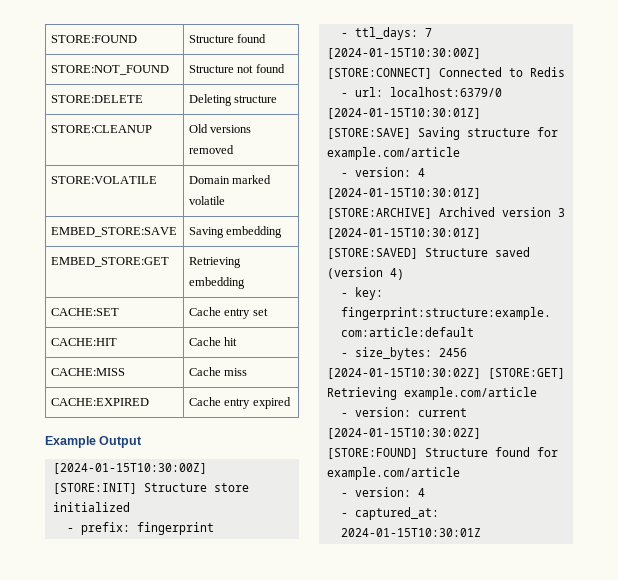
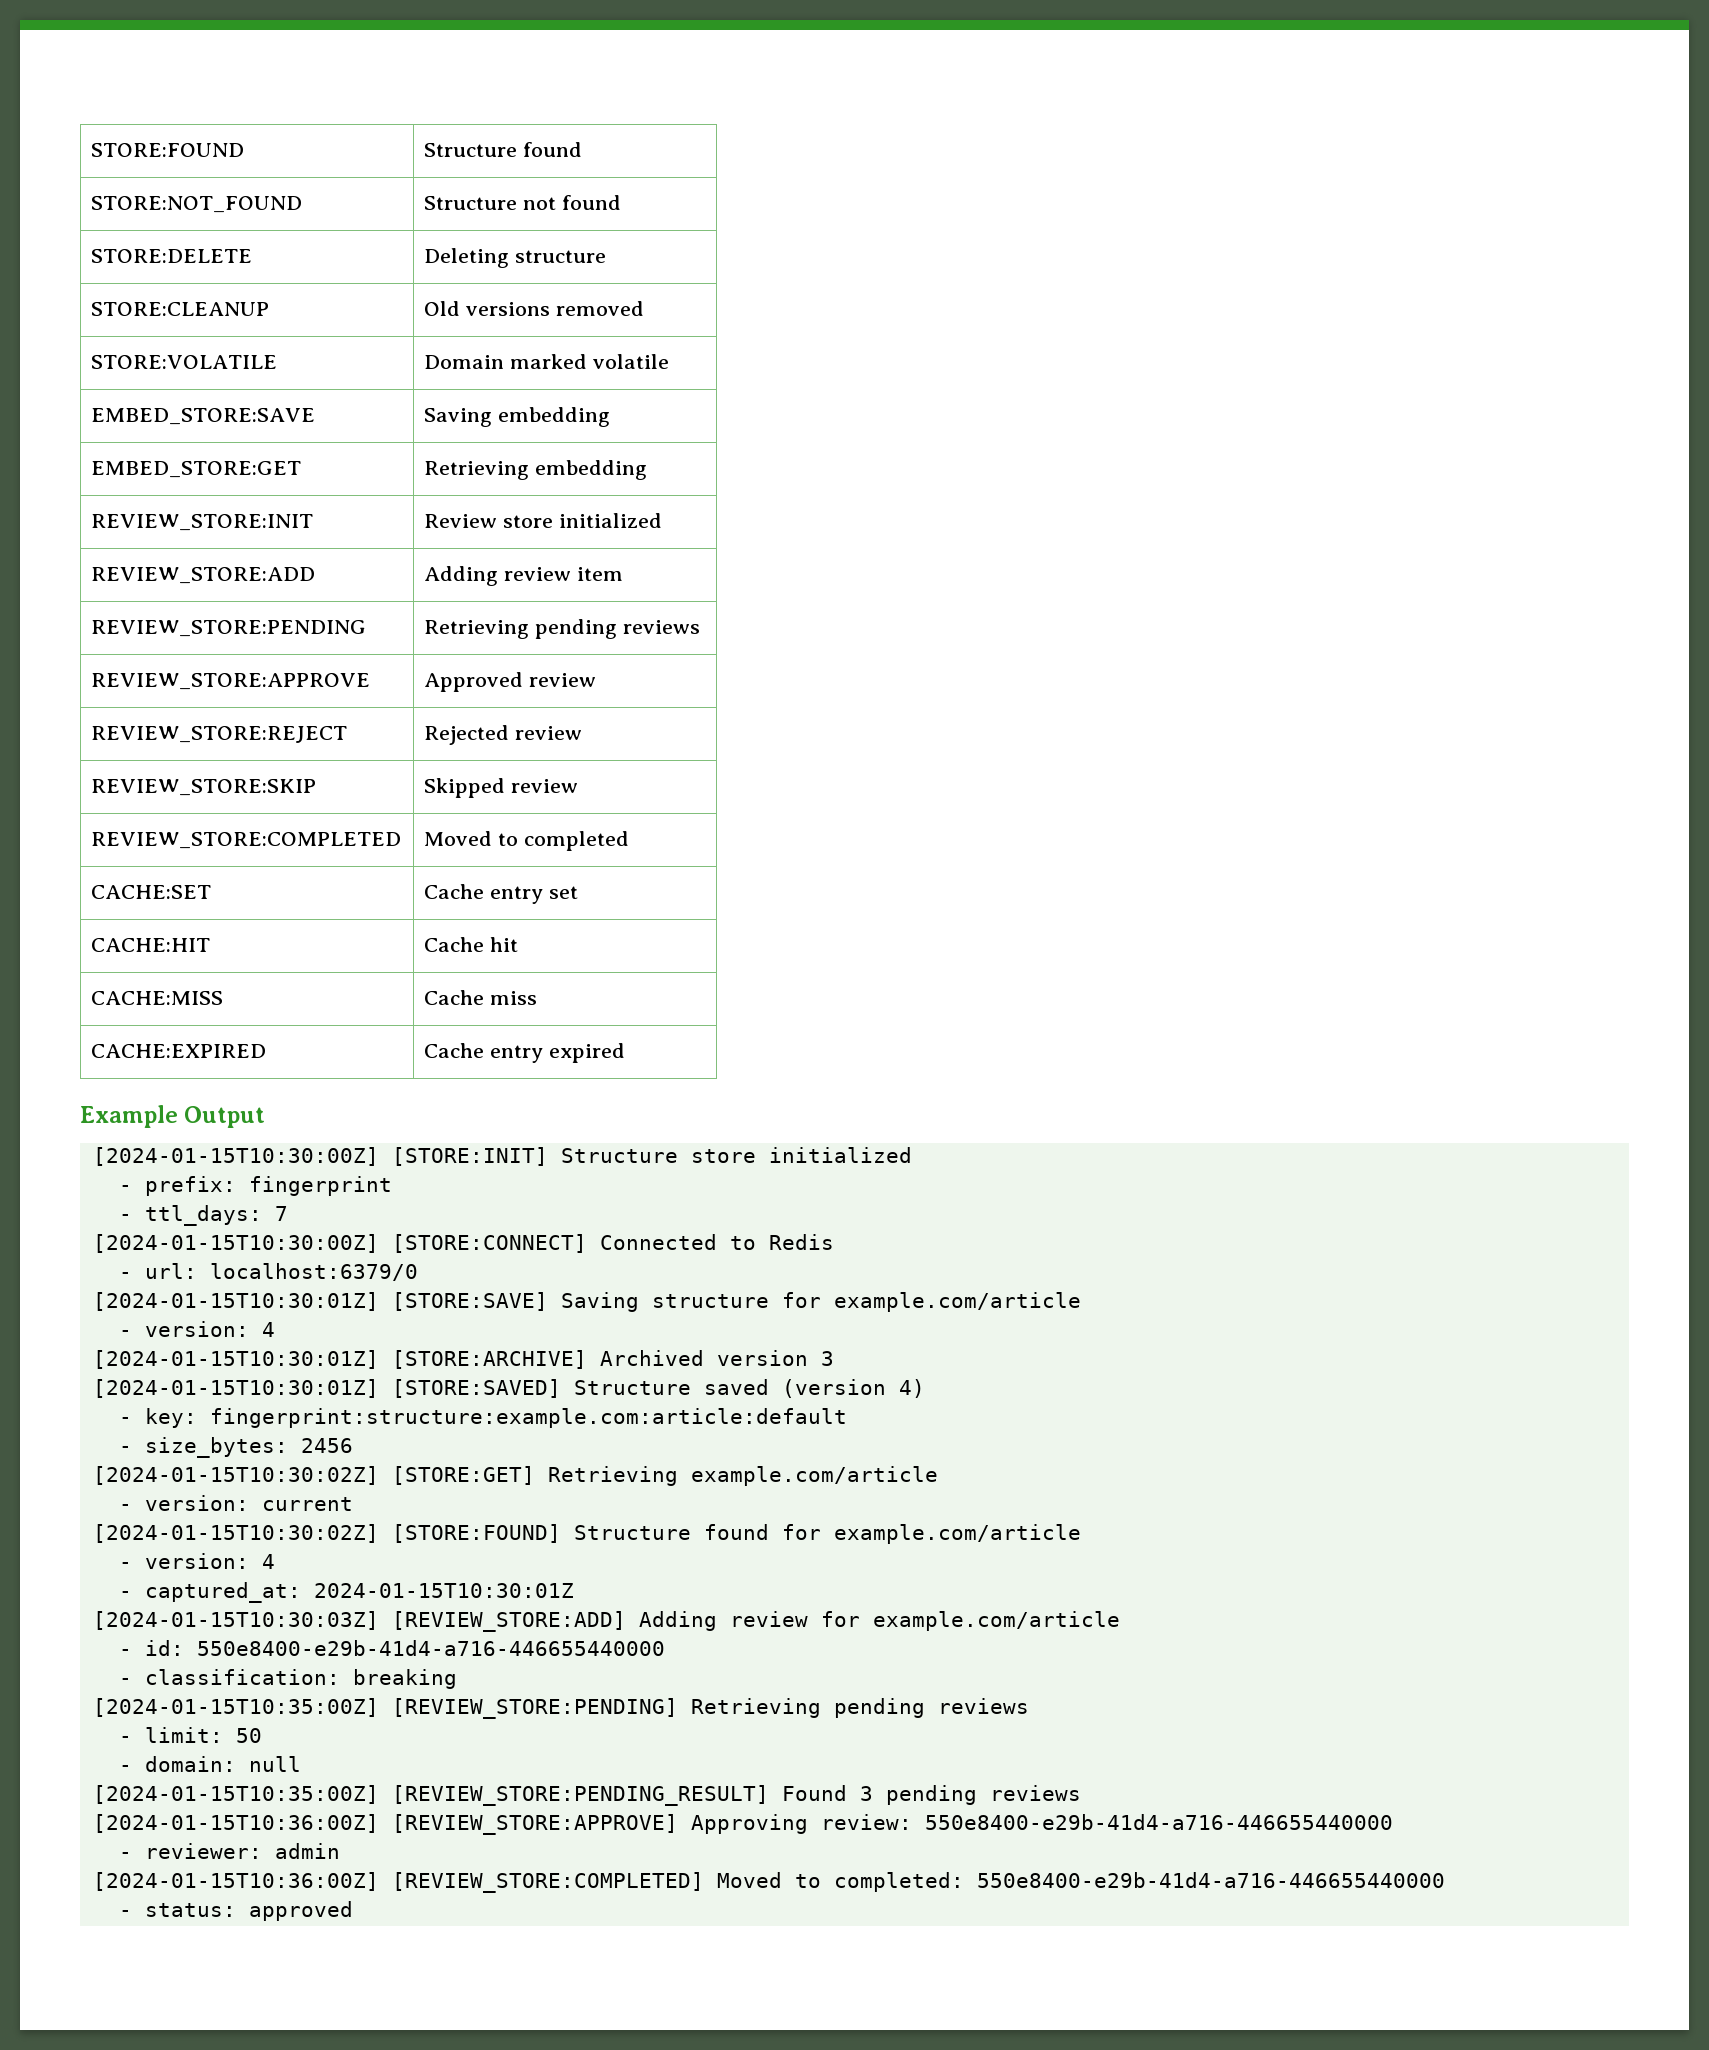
(245, 283) none -> [91,514,314,531] [424,513,662,528] [91,567,316,584] [424,566,623,586] [91,620,367,637] [424,619,700,639] [91,673,371,690] [424,672,597,692] [91,726,348,743] [424,725,583,745] [91,779,317,796] [424,778,579,798] [91,832,402,849] [424,831,629,851] // REVIEW_STORE:INIT | Review store initialized // REVIEW_STORE:ADD | Adding review item // REVIEW_STORE:PENDING | Retrieving pending reviews // REVIEW_STORE:APPROVE | Approved review // REVIEW_STORE:REJECT | Rejected review // REVIEW_STORE:SKIP | Skipped review // REVIEW_STORE:COMPLETED | Moved to completed
(481, 532) none -> [92,1611,1120,1632] [118,1640,665,1656] [118,1669,457,1689] [92,1698,1029,1719] [118,1727,262,1743] [118,1756,301,1772] [92,1785,1081,1806] [92,1814,1393,1835] [118,1843,340,1859] [92,1872,1445,1893] [118,1901,353,1921] // [2024-01-15T10:30:03Z] [REVIEW_STORE:ADD] Adding review for example.com/article // - id: 550e8400-e29b-41d4-a716-446655440000 // - classification: breaking // [2024-01-15T10:35:00Z] [REVIEW_STORE:PENDING] Retrieving pending reviews // - limit: 50 // - domain: null // [2024-01-15T10:35:00Z] [REVIEW_STORE:PENDING_RESULT] Found 3 pending reviews // [2024-01-15T10:36:00Z] [REVIEW_STORE:APPROVE] Approving review: 550e8400-e29b-41d4-a716-446655440000 // - reviewer: admin // [2024-01-15T10:36:00Z] [REVIEW_STORE:COMPLETED] Moved to completed: 550e8400-e29b-41d4-a716-446655440000 // - status: approved

